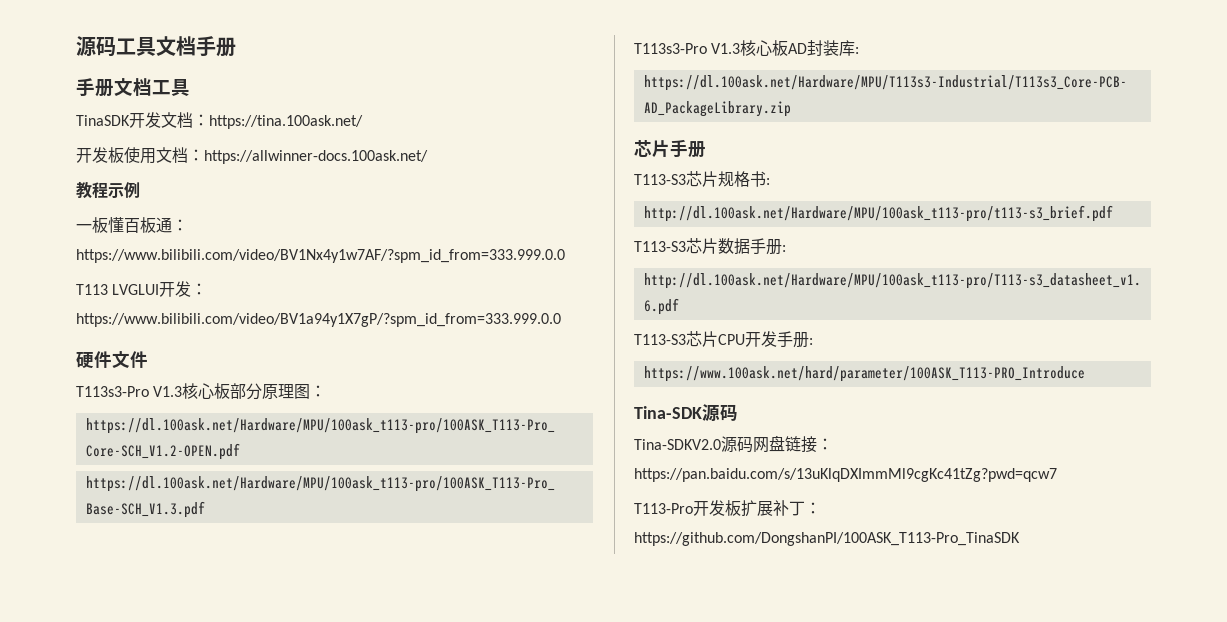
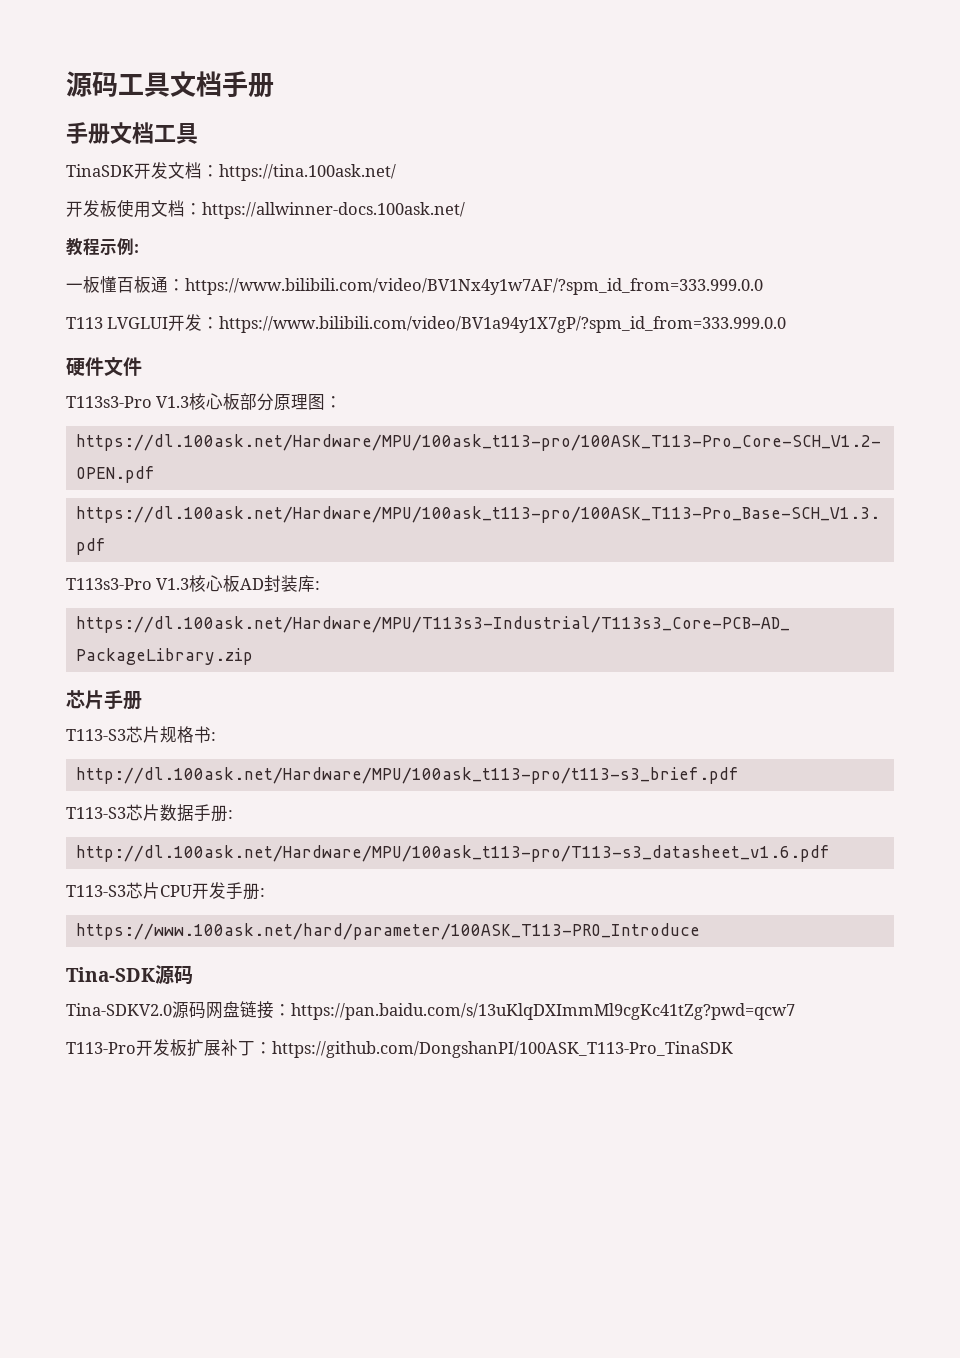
(140, 190) none -> [134,244,139,253] :

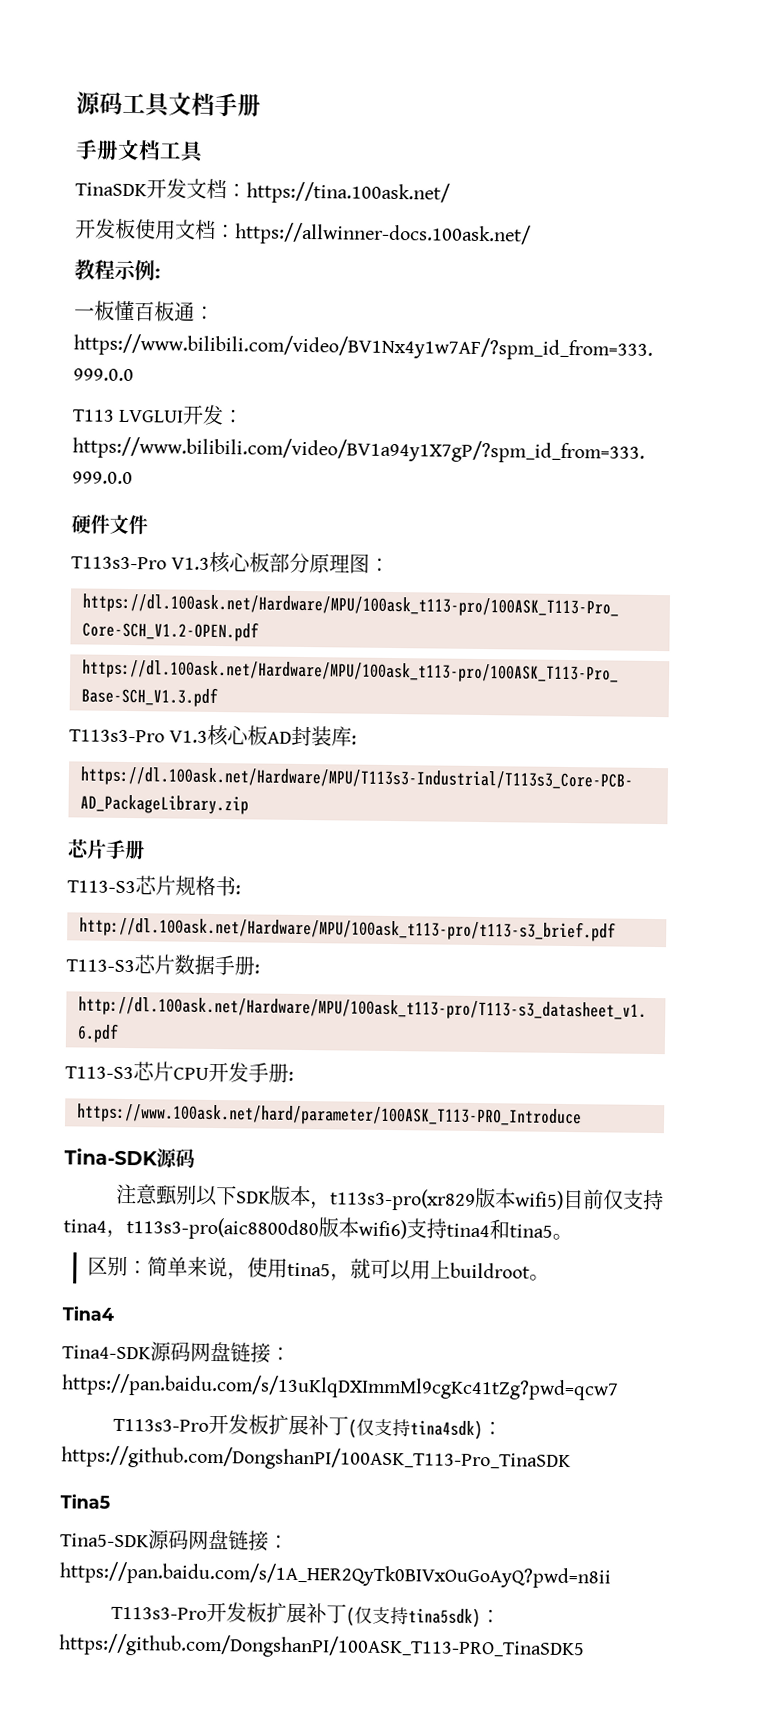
[66,1003,172,1016] Tina-SDKV2.0 -> [115,1183,664,1211] [63,1217,573,1241] [86,1255,550,1282] [62,1305,114,1321] [62,1345,151,1360] 注意甄别以下SDK版本，t113s3-pro(xr829版本wifi5)目前仅支持tina4，t113s3-pro(aic8800d80版本wifi6)支持tina4和tina5。 // 区别：简单来说，使用tina5，就可以用上buildroot。 // Tina4 // Tina4-SDK
[66,1039,733,1058] T113-Pro开发板扩展补丁：https://github.com/DongshanPI/100ASK_T113-Pro_TinaSDK -> [112,1413,503,1440] [61,1445,571,1473] [60,1493,110,1509] [60,1529,289,1552] [59,1561,611,1589] [110,1601,501,1628] [58,1633,585,1661] T113s3-Pro开发板扩展补丁(仅支持tina4sdk)：https://github.com/DongshanPI/100ASK_T113-Pro_TinaSDK // Tina5 // Tina5-SDK源码网盘链接：https://pan.baidu.com/s/1A_HER2QyTk0BIVxOuGoAyQ?pwd=n8ii // T113s3-Pro开发板扩展补丁(仅支持tina5sdk)：https://github.com/DongshanPI/100ASK_T113-PRO_TinaSDK5

